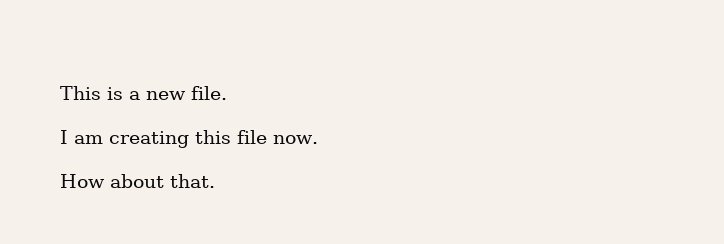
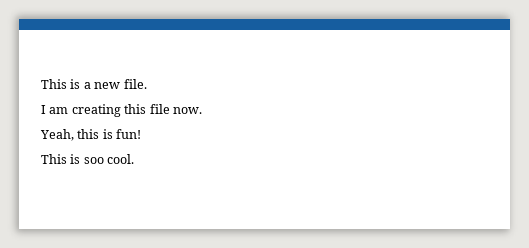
[60,174,215,188] How about that. -> [40,129,142,141] [41,154,135,164] Yeah, this is fun! // This is soo cool.

